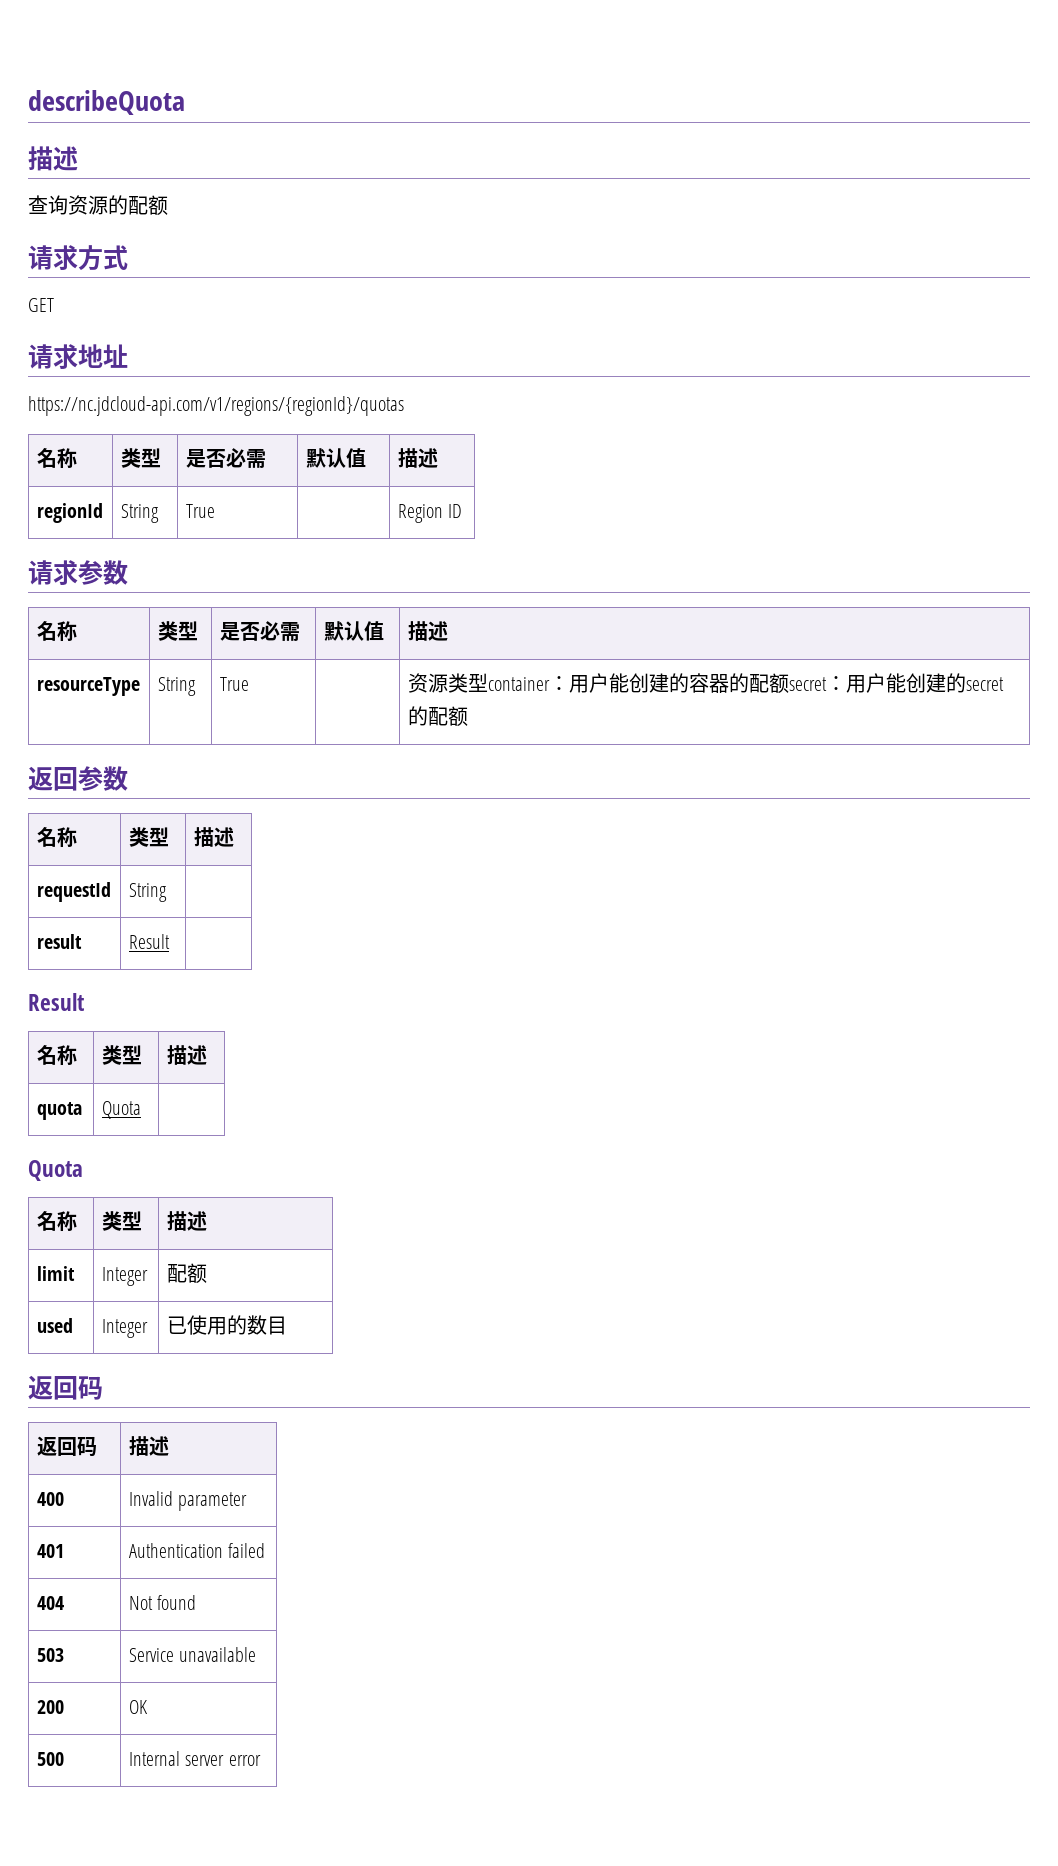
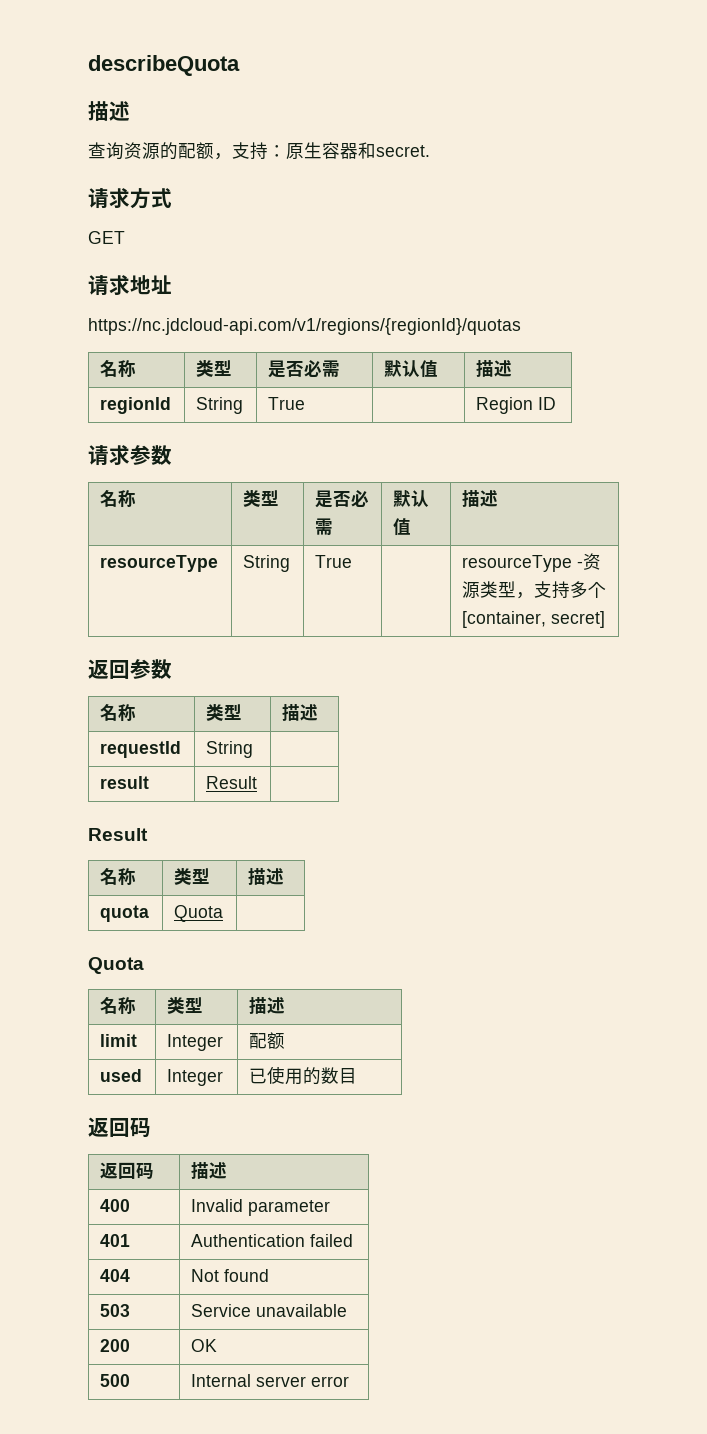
(168, 205) none -> [214,142,430,160] ，支持：原生容器和secret.
[407,673,1004,693] [407,706,468,726] 资源类型container：用户能创建的容器的配额secret：用户能创建的secret的配额 -> [462,553,602,572] [462,581,607,599] [462,611,606,628] resourceType -资源类型，支持多个[container, secret]

